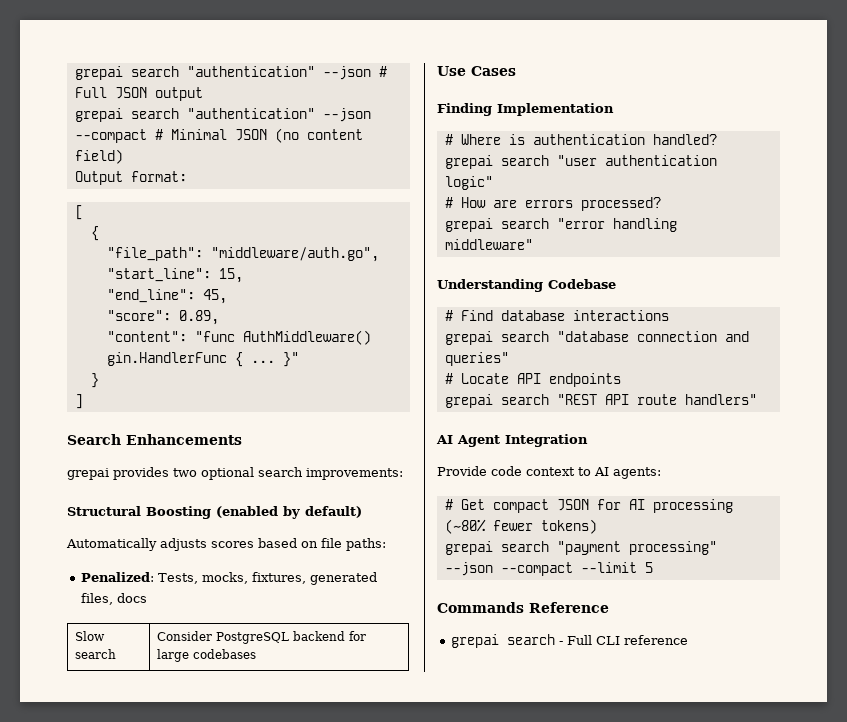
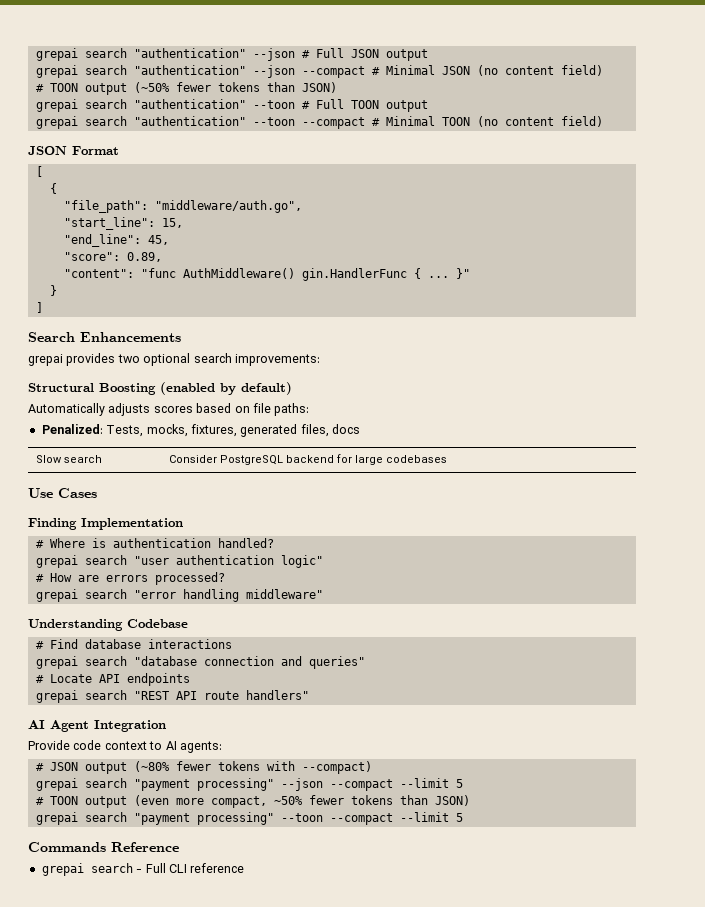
[74,171,187,185] Output format: -> [35,82,337,95] [35,99,428,112] [35,116,603,129] [28,146,119,155] # TOON output (~50% fewer tokens than JSON) // grepai search "authentication" --toon # Full TOON output // grepai search "authentication" --toon --compact # Minimal TOON (no content field) // JSON Format
[460,499,733,513] [444,519,597,534] Get compact JSON for AI processing (~80% fewer tokens) -> [49,761,372,774] JSON output (~80% fewer tokens with --compact)
(653, 567) none -> [35,795,470,808] [35,812,463,825] // # TOON output (even more compact, ~50% fewer tokens than JSON) // grepai search "payment processing" --toon --compact --limit 5

